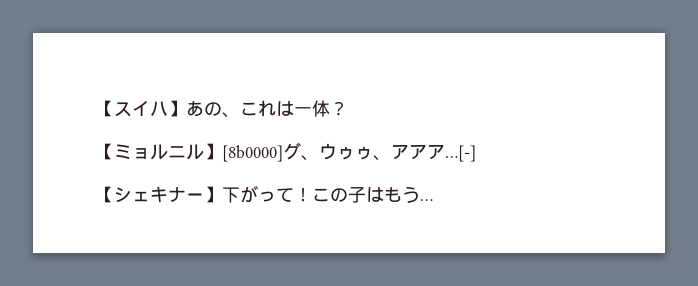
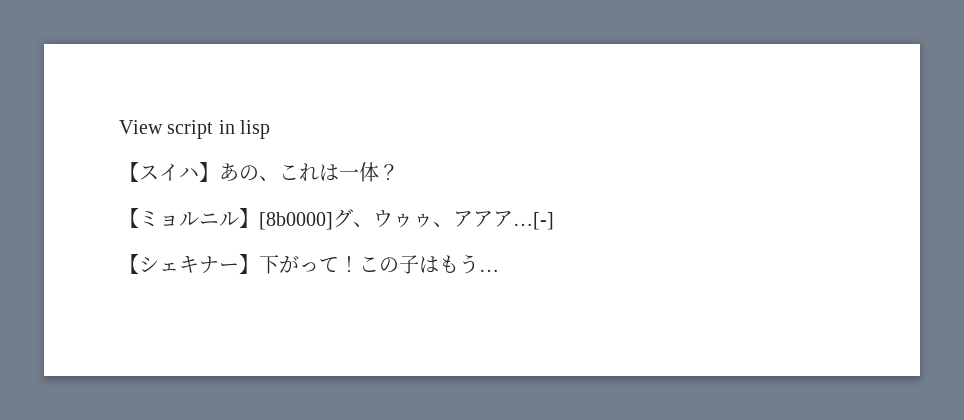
(96, 108) none -> [119,120,271,139] View script in lisp //

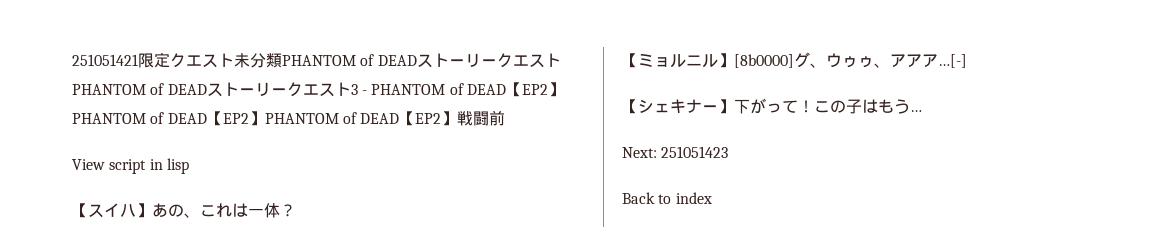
(119, 127) none -> [72,52,561,68] [72,82,564,97] [72,110,506,126] 251051421限定クエスト未分類PHANTOM of DEADストーリークエストPHANTOM of DEADストーリークエスト3 - PHANTOM of DEAD【EP2】PHANTOM of DEAD【EP2】PHANTOM of DEAD【EP2】戦闘前 //
(499, 270) none -> [622,146,729,158] [622,192,712,204] // Next: 251051423 // Back to index

